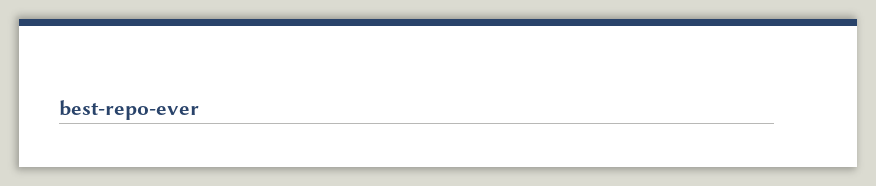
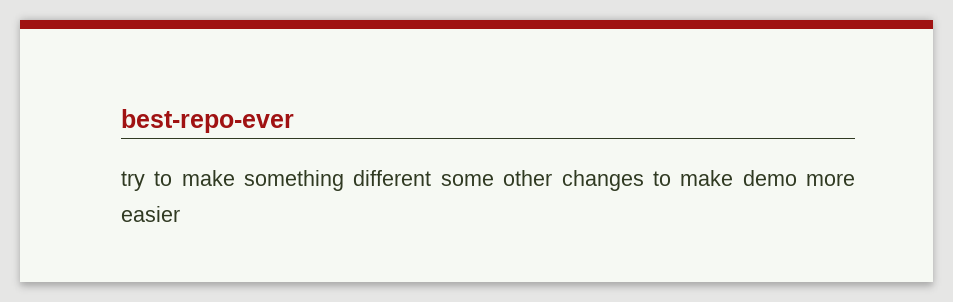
(199, 110) none -> [121,170,855,191] [121,206,180,222] // try to make something different some other changes to make demo more easier

